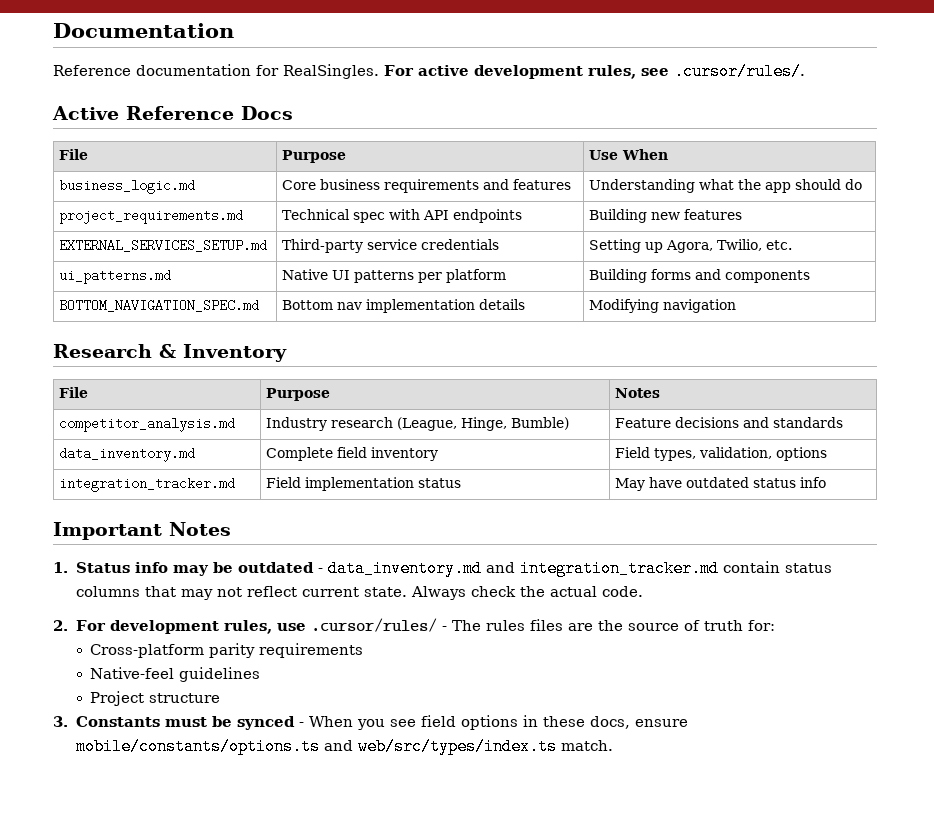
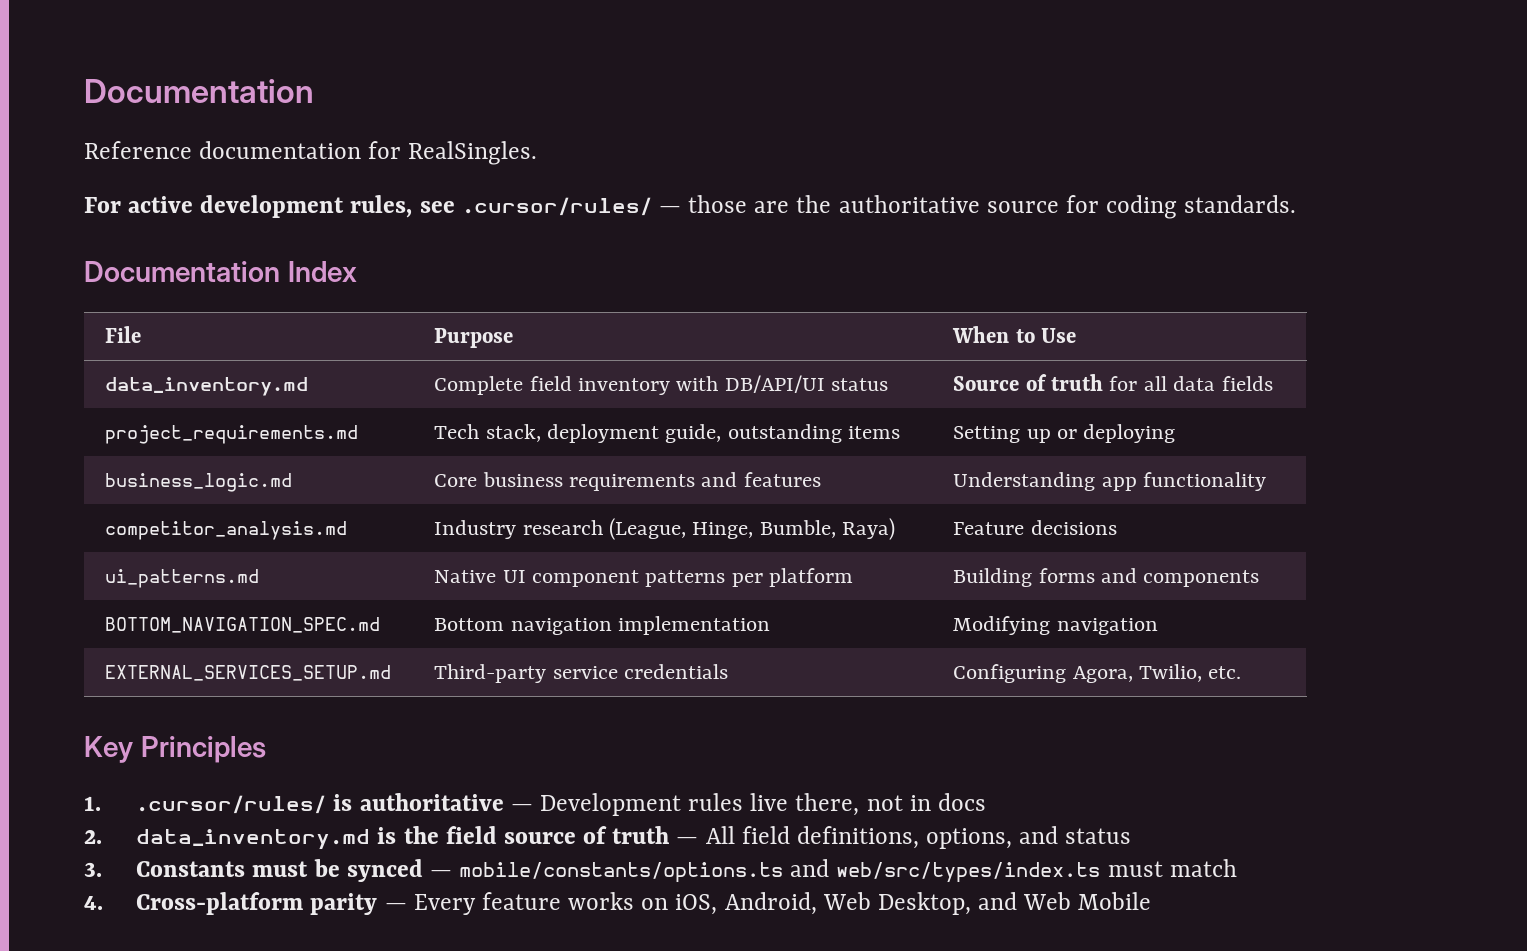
(379, 71) none -> (538, 153) //
[674,63,805,80] [52,106,293,120] [59,149,89,160] [282,150,347,163] .cursor/rules/. // Active Reference Docs // File | Purpose | -> [461,195,1297,219] [84,261,357,282] [105,326,142,343] [434,328,514,348] [952,326,1035,343] .cursor/rules/ — those are the authoritative source for coding standards. // Documentation Index // File | Purpose | When to
[622,149,669,160] When -> [105,377,309,396] [434,375,889,395] [953,374,1273,391] [105,425,359,444] [434,424,901,443] [953,424,1176,443] // data_inventory.md | Complete field inventory with DB/API/UI status | Source of truth for all data fields // project_requirements.md | Tech stack, deployment guide, outstanding items | Setting up or deploying
[699,179,863,193] [59,209,244,224] [282,209,523,223] [589,209,743,223] [59,239,268,252] [282,239,500,253] [589,239,793,253] what the app should do // project_requirements.md | Technical spec with API endpoints | Building new features // EXTERNAL_SERVICES_SETUP.md | Third-party service credentials | Setting up Agora, Twilio, etc. -> [1101,472,1266,491] [105,521,348,540] [434,518,896,540] [953,520,1117,535] app functionality // competitor_analysis.md | Industry research (League, Hinge, Bumble, Raya) | Feature decisions
(351, 275) none -> [531,570,639,587] component
[337,299,526,313] nav implementation details -> [510,616,770,635] navigation implementation
[53,344,287,362] [59,387,89,398] [266,388,331,401] [615,388,661,398] [59,417,236,432] [266,417,570,431] [615,417,844,428] [59,447,196,462] [266,447,439,461] [615,447,828,461] [59,477,236,492] [266,477,462,491] [615,477,827,491] [53,522,231,540] [53,560,832,577] [75,586,643,600] [53,618,775,634] [90,643,364,658] [90,667,261,682] [90,691,221,706] // Research & Inventory // File | Purpose | Notes // competitor_analysis.md | Industry research (League, Hinge, Bumble) | Feature decisions and standards // data_inventory.md | Complete field inventory | Field types, validation, options // integration_tracker.md | Field implementation status | May have outdated status info // Important Notes // 1. Status info may be outdated - data_inventory.md and integration_tracker.md contain status columns that may not reflect current state. Always check the actual code. // 2. For development rules, use .cursor/rules/ - The rules files are the source of truth for: // Cross-platform parity requirements // Native-feel guidelines // Project structure -> [105,665,392,681] [434,664,728,683] [953,664,1242,683] [84,736,266,763] [84,793,986,816] [84,826,1132,850] // EXTERNAL_SERVICES_SETUP.md | Third-party service credentials | Configuring Agora, Twilio, etc. // Key Principles // 1. .cursor/rules/ is authoritative — Development rules live there, not in docs // 2. data_inventory.md is the field source of truth — All field definitions, options, and status
[298,715,688,730] [75,738,613,755] - When you see field options in these docs, ensure mobile/constants/options.ts and web/src/types/index.ts match. -> [429,859,1237,883] [84,892,1152,915] — mobile/constants/options.ts and web/src/types/index.ts must match // 4. Cross-platform parity — Every feature works on iOS, Android, Web Desktop, and Web Mobile

